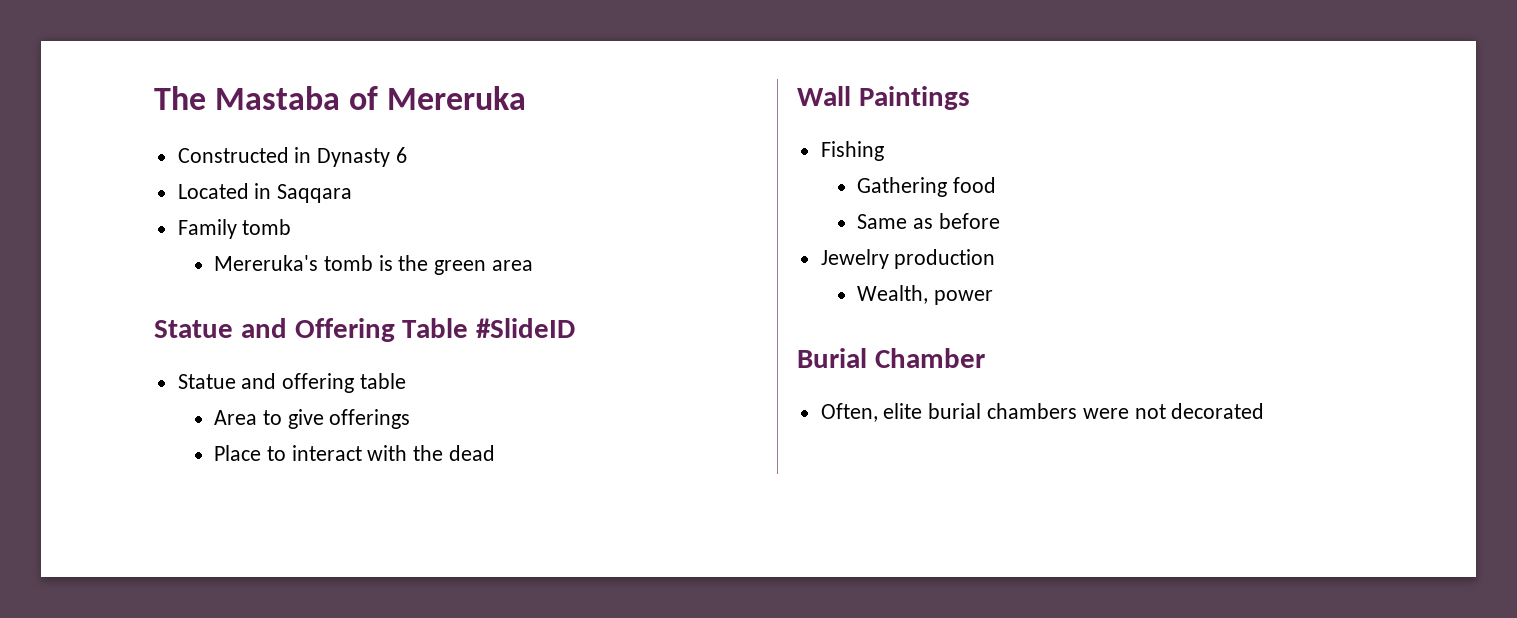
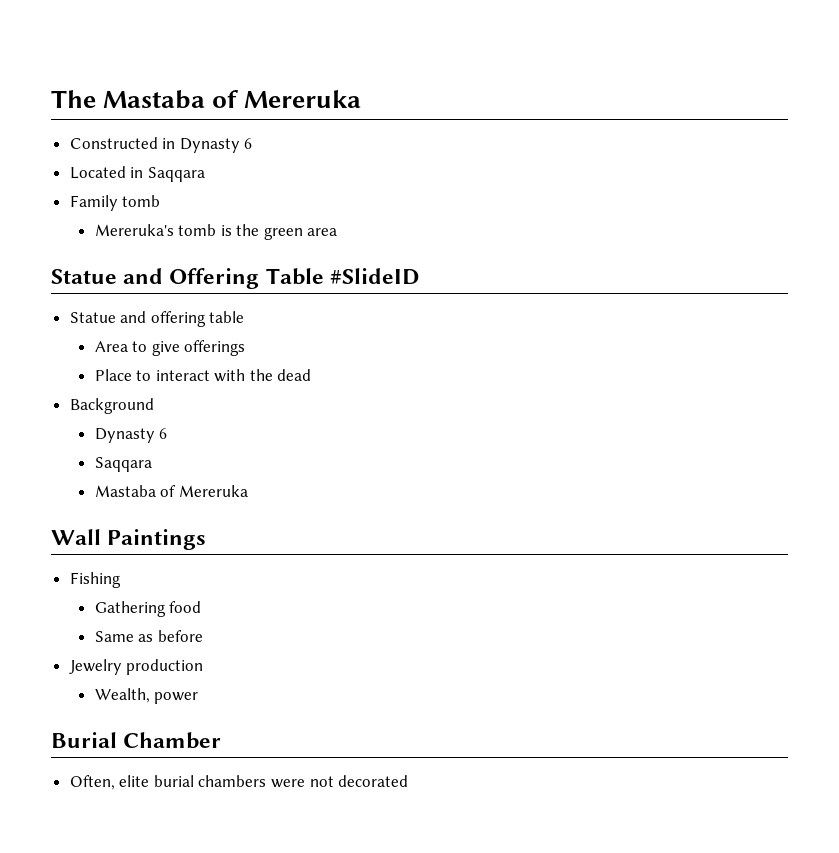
(495, 453) none -> [69,398,154,414] [94,428,168,443] [94,457,152,472] [94,485,248,497] // Background // Dynasty 6 // Saqqara // Mastaba of Mereruka

